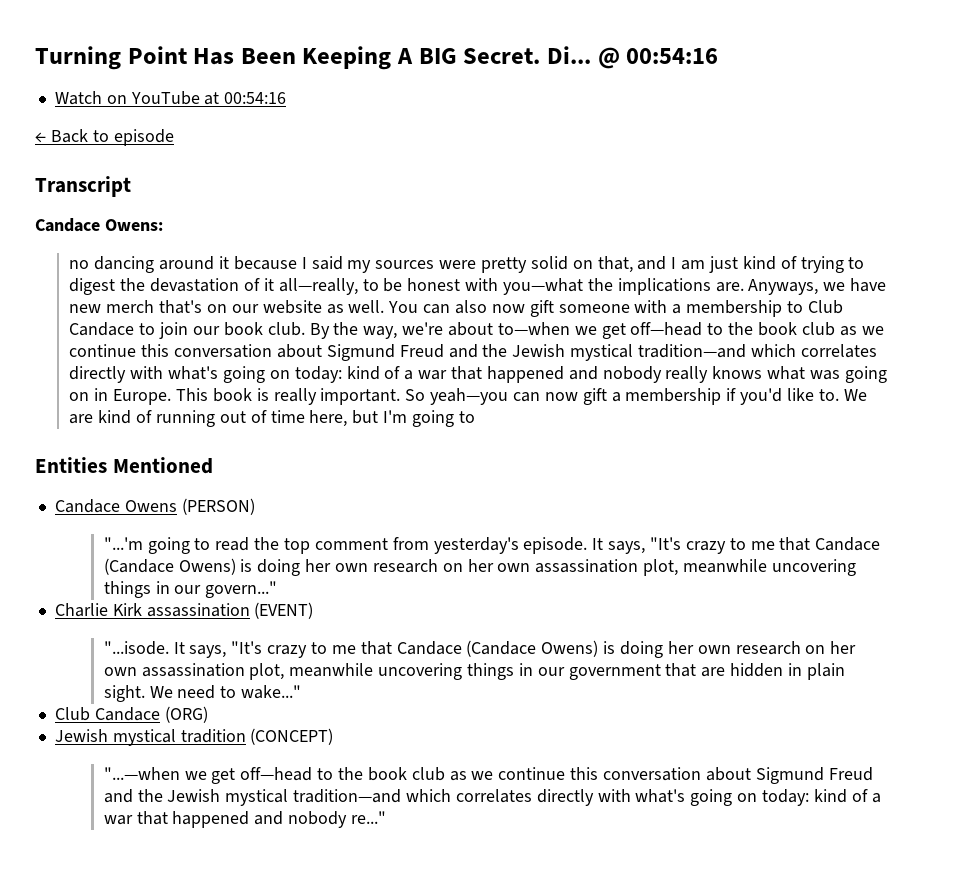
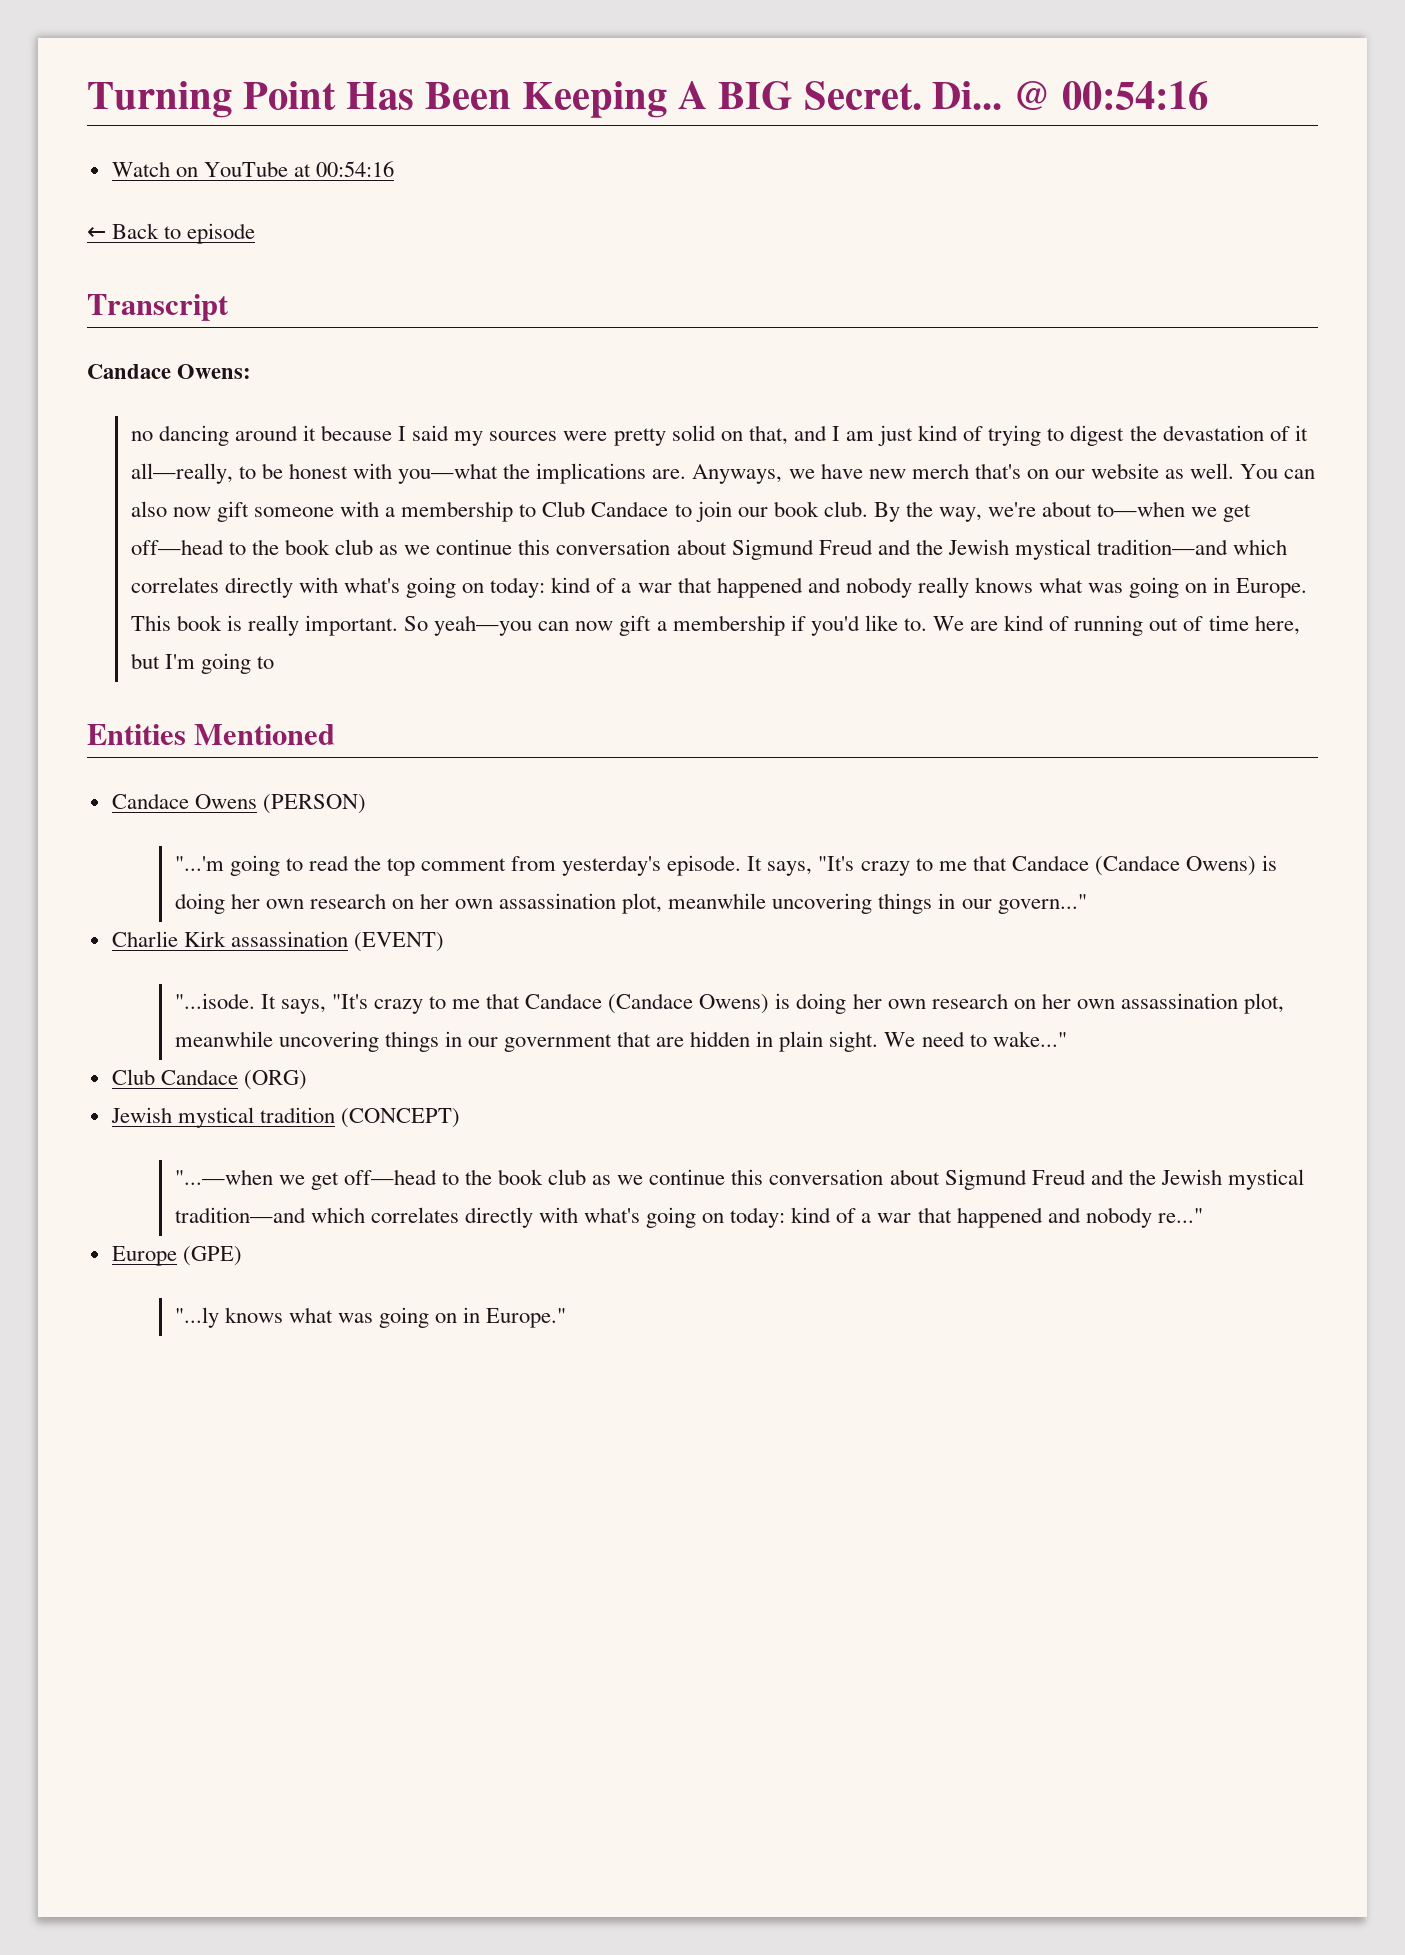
(386, 817) none -> [111,1246,242,1266] [174,1307,567,1328] // Europe (GPE) // "...ly knows what was going on in Europe."

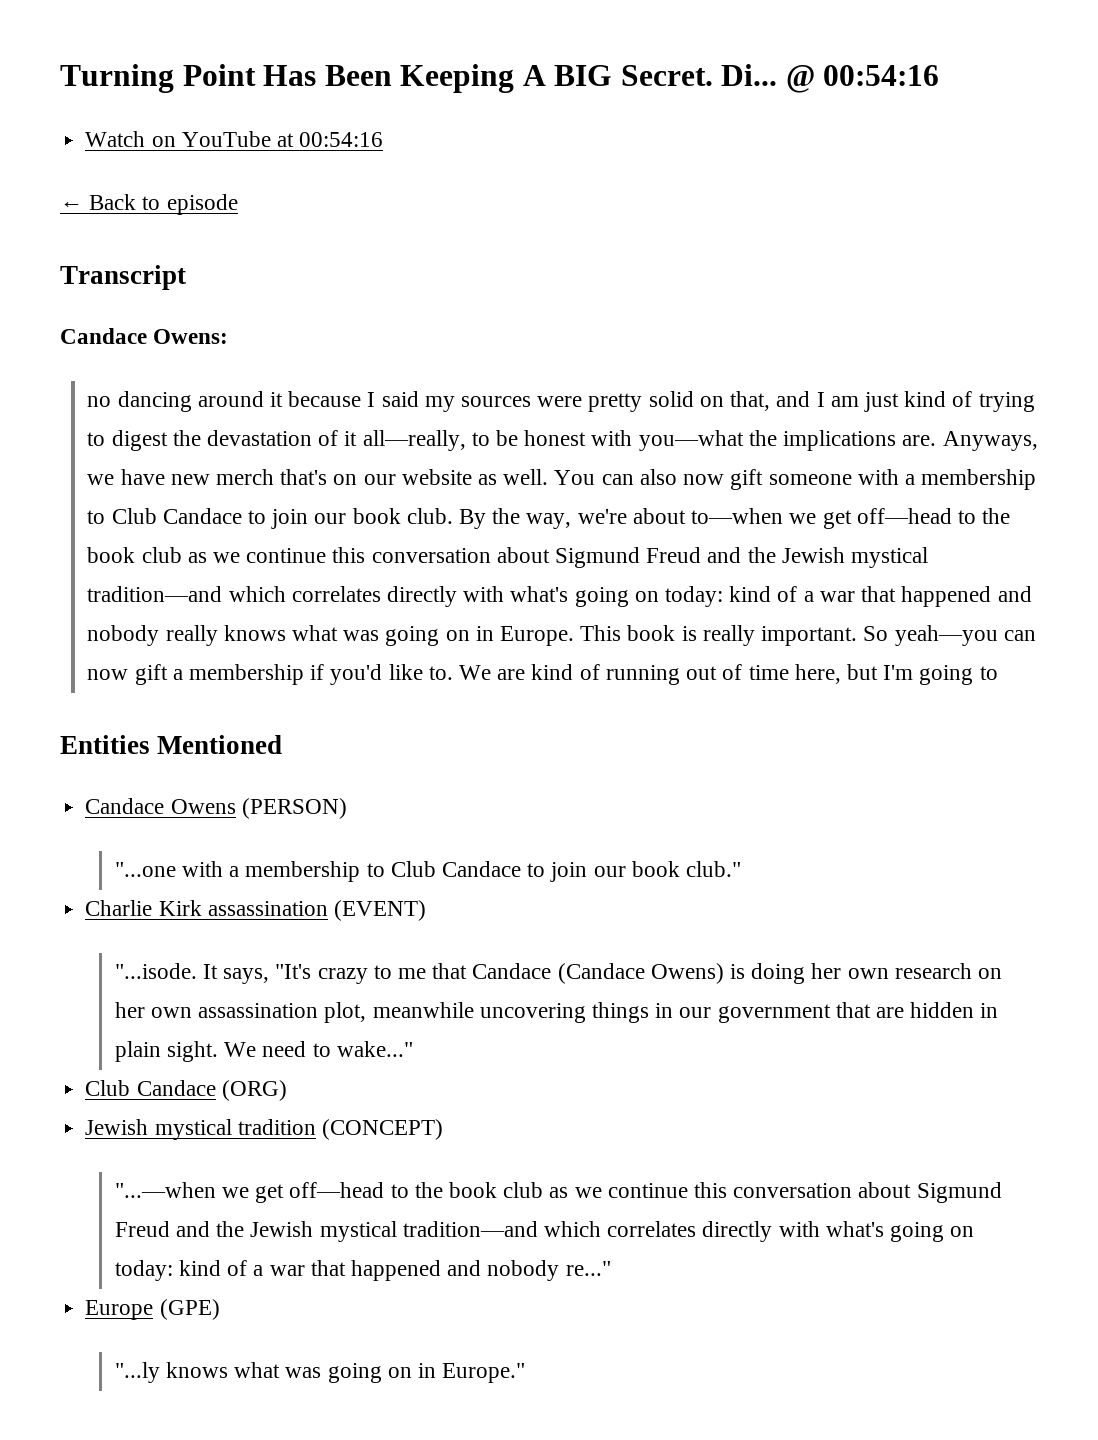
[174,855,1278,876] [174,893,1087,914] "...'m going to read the top comment from yesterday's episode. It says, "It's crazy to me that Candace (Candace Owens) is doing her own research on her own assassination plot, meanwhile uncovering things in our govern..." -> [114,861,742,882] "...one with a membership to Club Candace to join our book club."

